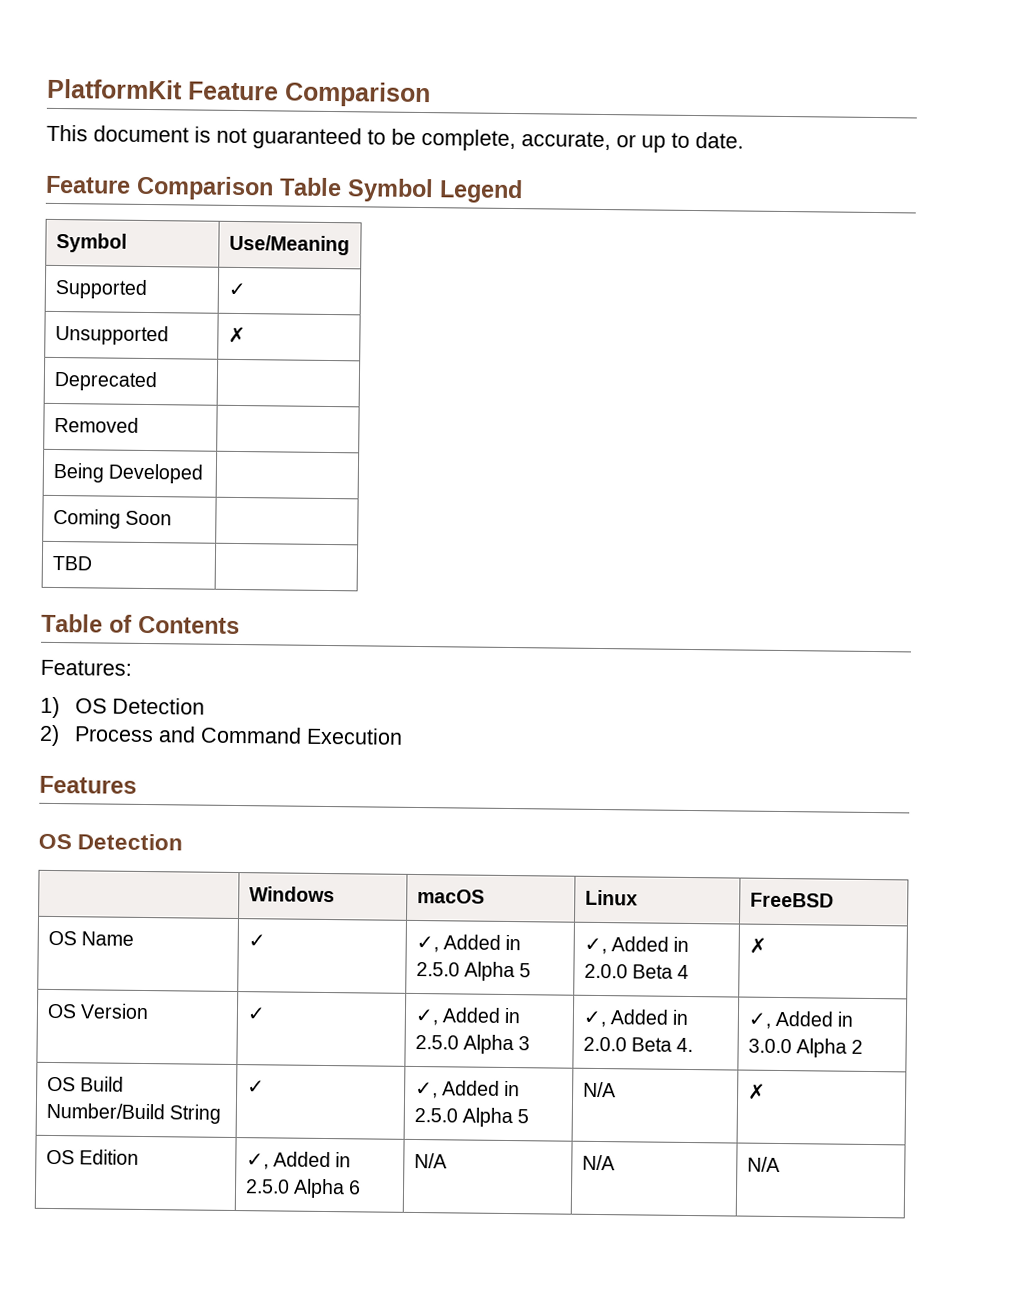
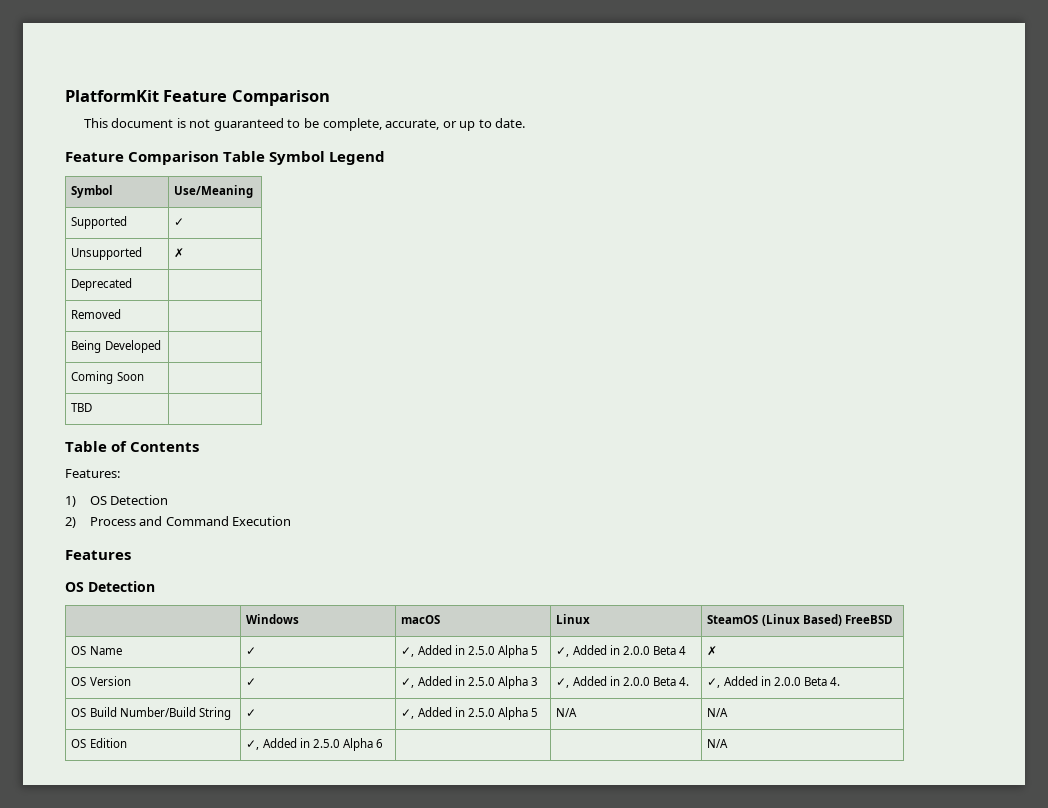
(638, 897) none -> [707,614,842,626] SteamOS (Linux Based)
[747,1038,864,1058] 3.0.0 Alpha 2 -> [773,677,840,686] 2.0.0 Beta 4.
[747,1083,766,1100] ✗ -> [707,708,729,717] N/A
[413,1152,447,1169] [581,1154,615,1171] [746,1156,780,1172] N/A | N/A | N/A -> [707,739,729,748] | | N/A

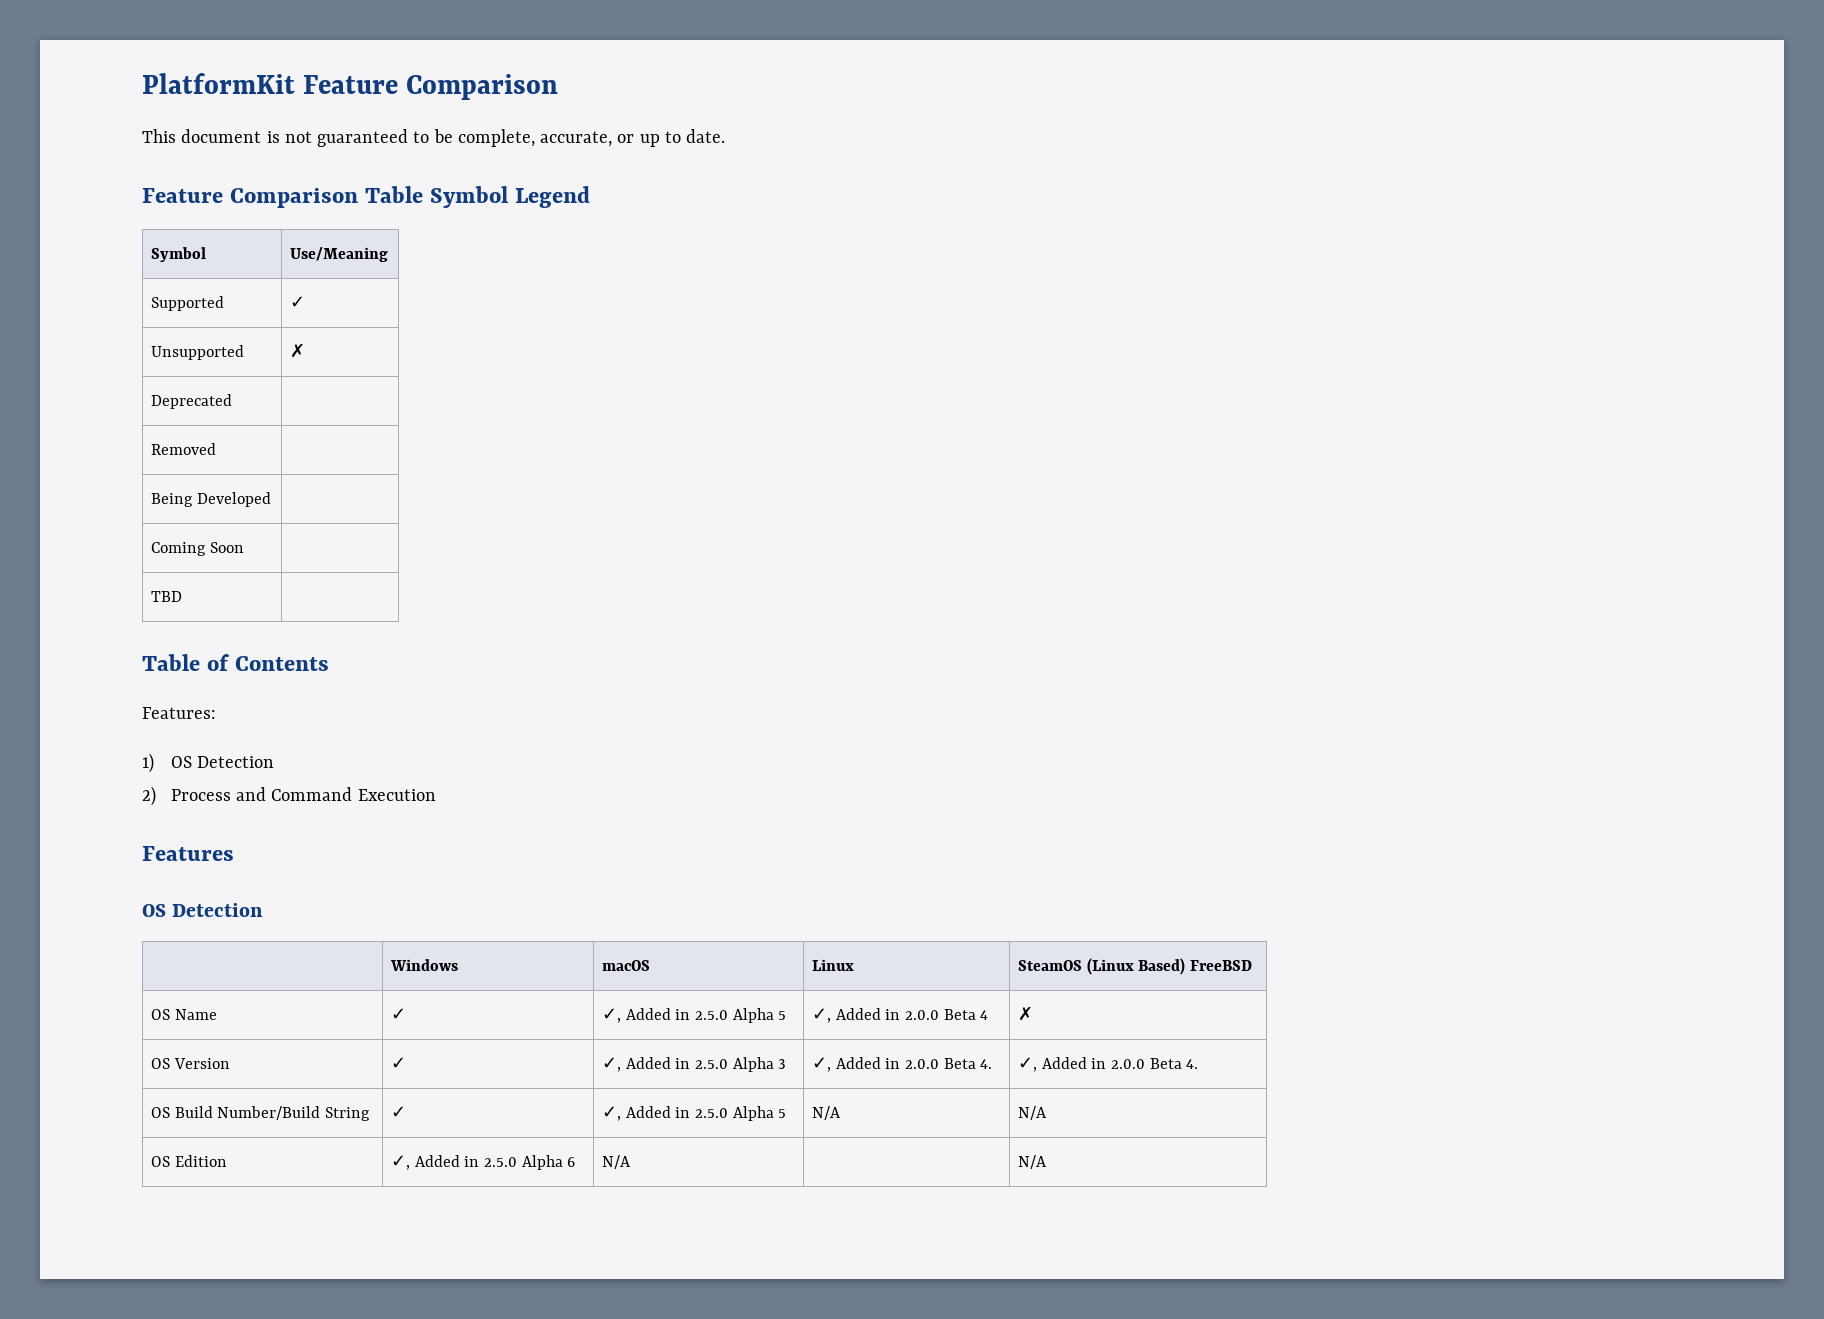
(383, 743) none -> [601,1155,631,1169] N/A

